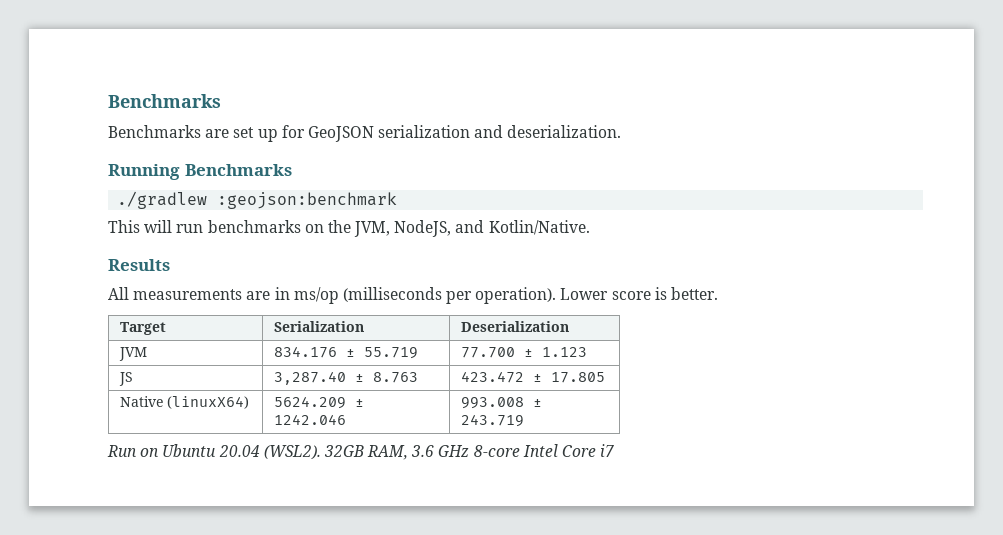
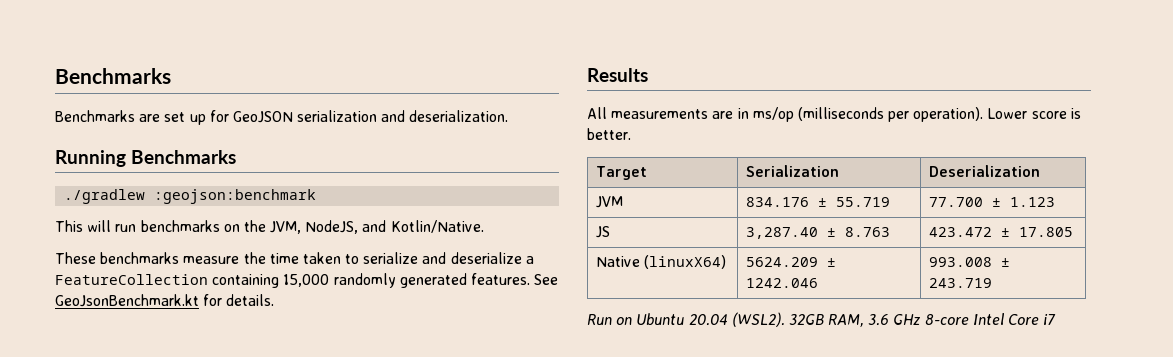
(590, 227) none -> [55,252,534,264] [55,273,559,288] [55,294,275,307] // These benchmarks measure the time taken to serialize and deserialize a FeatureCollection containing 15,000 randomly generated features. See GeoJsonBenchmark.kt for details.

